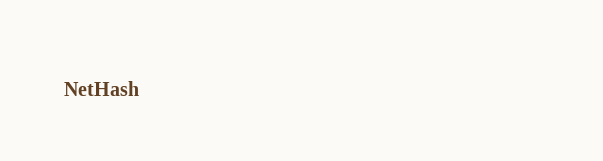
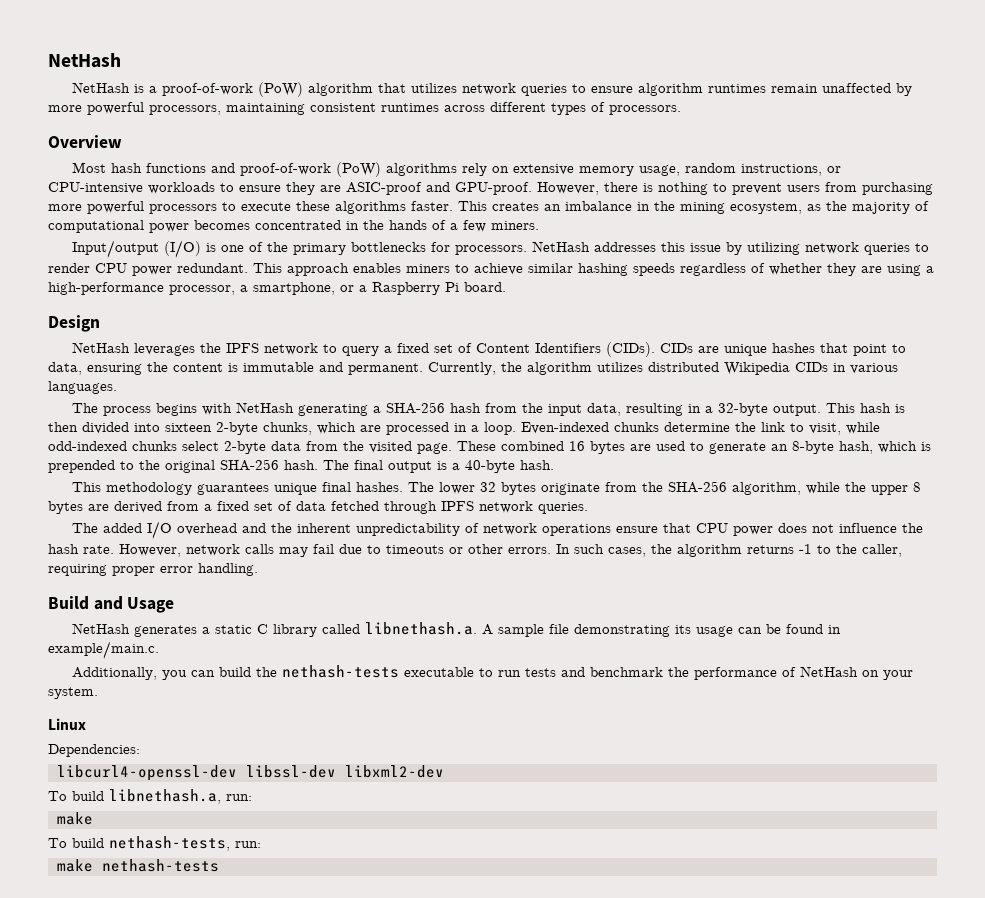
[64,81,139,96] NetHash -> [48,53,121,68] [71,82,912,97] [48,102,681,115] [48,135,122,148] [71,162,841,177] [48,182,933,195] [48,201,929,214] [48,220,539,233] [71,240,929,258] [48,263,934,276] [48,282,506,295] [48,315,100,332] [71,342,906,357] [48,362,898,375] [48,381,117,394] [71,402,905,416] [48,422,880,435] [48,441,931,454] [48,459,554,473] [71,481,921,495] [48,501,588,514] [71,521,923,539] [48,544,902,557] [48,563,258,576] [48,596,175,613] [71,622,841,637] [48,641,159,659] [71,665,913,680] [48,687,98,699] [48,718,86,730] [48,744,140,757] [57,765,444,781] [48,789,252,804] [57,812,93,825] [48,836,261,851] [57,859,219,872] NetHash // NetHash is a proof-of-work (PoW) algorithm that utilizes network queries to ensure algorithm runtimes remain unaffected by more powerful processors, maintaining consistent runtimes across different types of processors. // Overview // Most hash functions and proof-of-work (PoW) algorithms rely on extensive memory usage, random instructions, or CPU-intensive workloads to ensure they are ASIC-proof and GPU-proof. However, there is nothing to prevent users from purchasing more powerful processors to execute these algorithms faster. This creates an imbalance in the mining ecosystem, as the majority of computational power becomes concentrated in the hands of a few miners. // Input/output (I/O) is one of the primary bottlenecks for processors. NetHash addresses this issue by utilizing network queries to render CPU power redundant. This approach enables miners to achieve similar hashing speeds regardless of whether they are using a high-performance processor, a smartphone, or a Raspberry Pi board. // Design // NetHash leverages the IPFS network to query a fixed set of Content Identifiers (CIDs). CIDs are unique hashes that point to data, ensuring the content is immutable and permanent. Currently, the algorithm utilizes distributed Wikipedia CIDs in various languages. // The process begins with NetHash generating a SHA-256 hash from the input data, resulting in a 32-byte output. This hash is then divided into sixteen 2-byte chunks, which are processed in a loop. Even-indexed chunks determine the link to visit, while odd-indexed chunks select 2-byte data from the visited page. These combined 16 bytes are used to generate an 8-byte hash, which is prepended to the original SHA-256 hash. The final output is a 40-byte hash. // This methodology guarantees unique final hashes. The lower 32 bytes originate from the SHA-256 algorithm, while the upper 8 bytes are derived from a fixed set of data fetched through IPFS network queries. // The added I/O overhead and the inherent unpredictability of network operations ensure that CPU power does not influence the hash rate. However, network calls may fail due to timeouts or other errors. In such cases, the algorithm returns -1 to the caller, requiring proper error handling. // Build and Usage // NetHash generates a static C library called libnethash.a. A sample file demonstrating its usage can be found in example/main.c. // Additionally, you can build the nethash-tests executable to run tests and benchmark the performance of NetHash on your system. // Linux // Dependencies: // libcurl4-openssl-dev libssl-dev libxml2-dev // To build libnethash.a, run: // make // To build nethash-tests, run: // make nethash-tests

